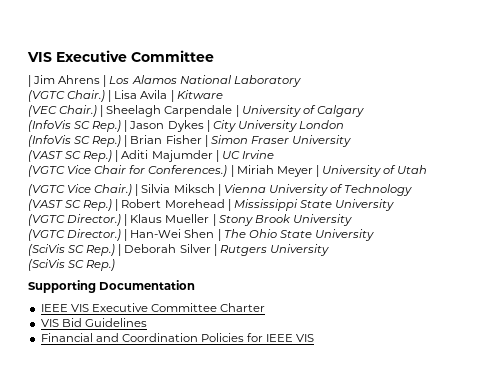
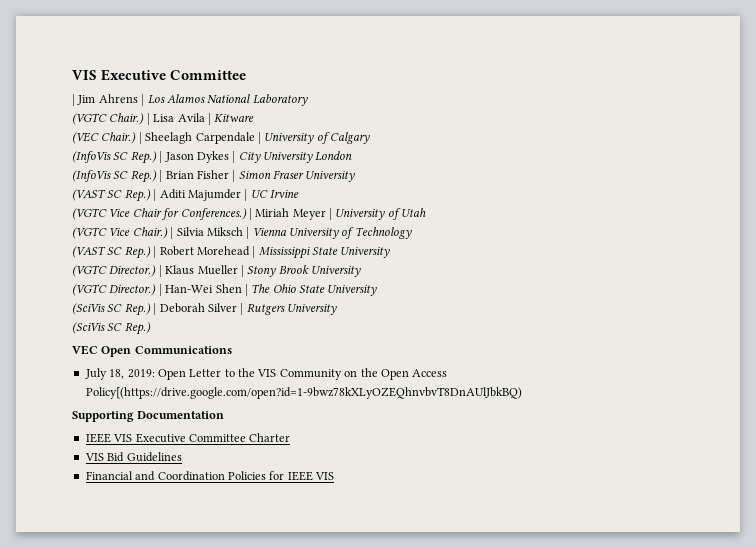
(116, 265) none -> [72,345,232,357] [84,368,448,380] [85,387,522,399] // VEC Open Communications // July 18, 2019: Open Letter to the VIS Community on the Open Access Policy[(https://drive.google.com/open?id=1-9bwz78kXLyOZEQhnvbvT8DnAUlJbkBQ)

